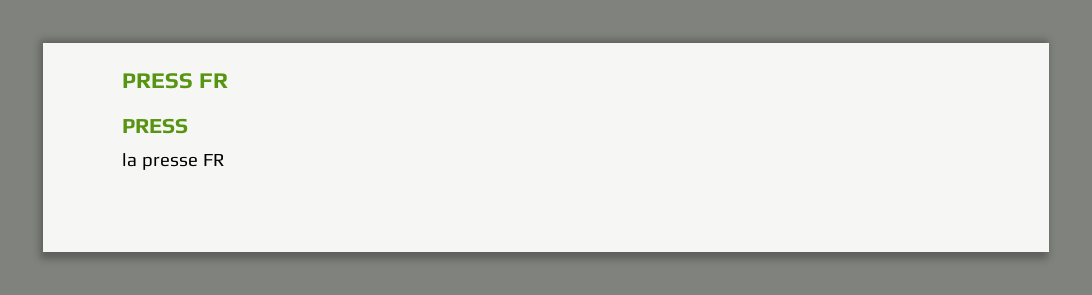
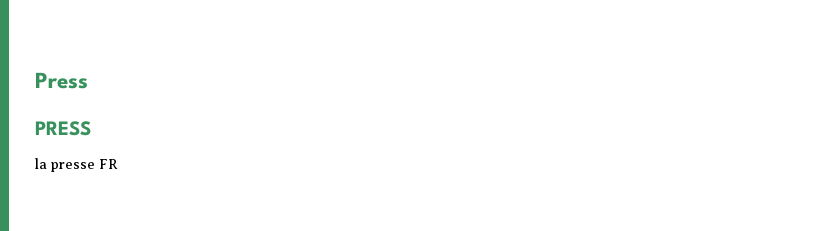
[122,73,229,89] PRESS FR -> [35,72,88,89] Press

